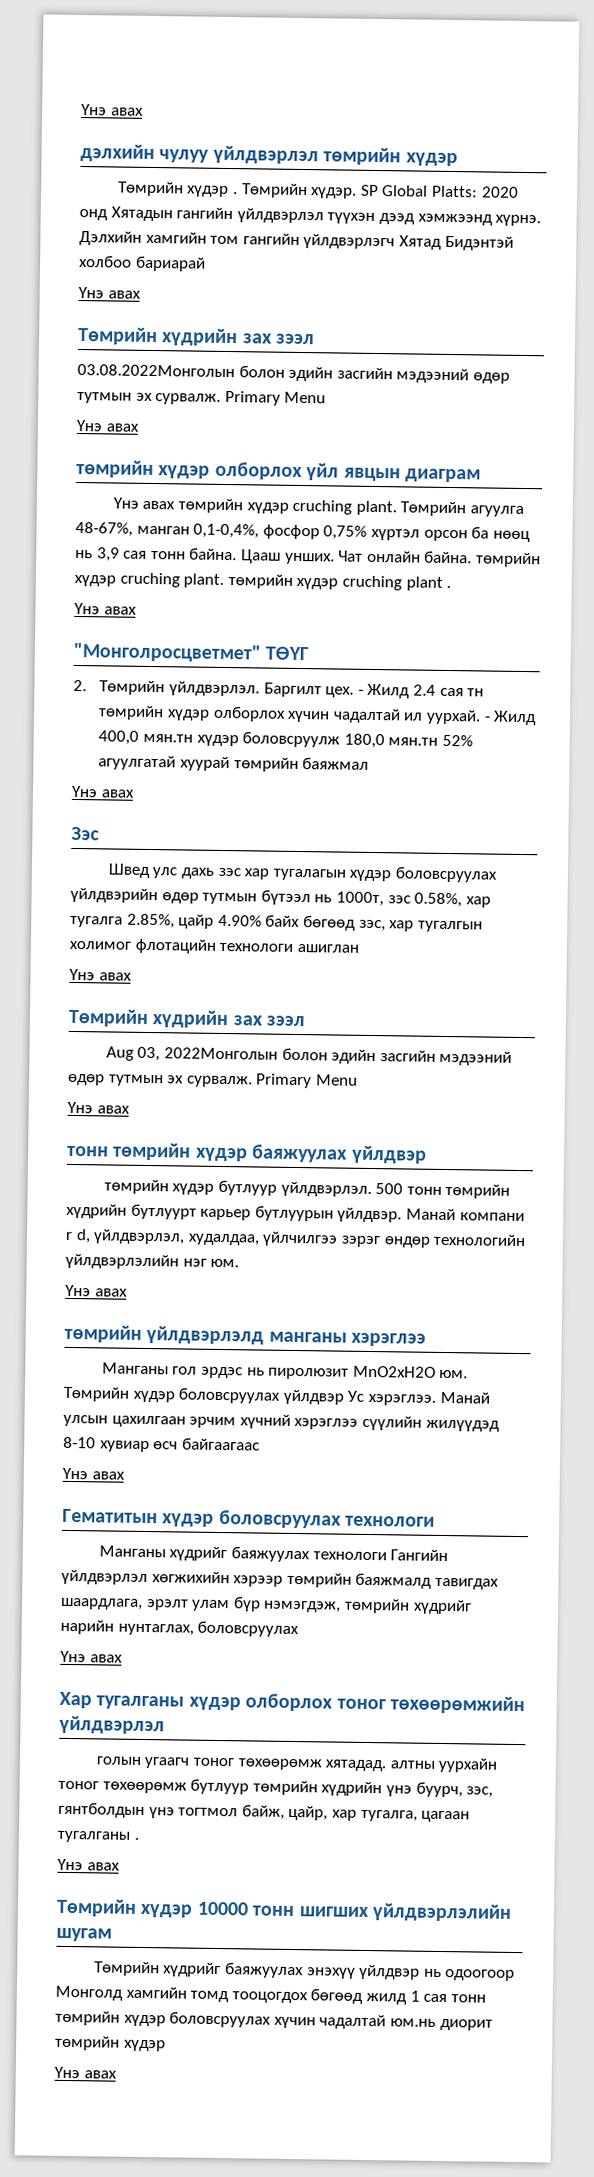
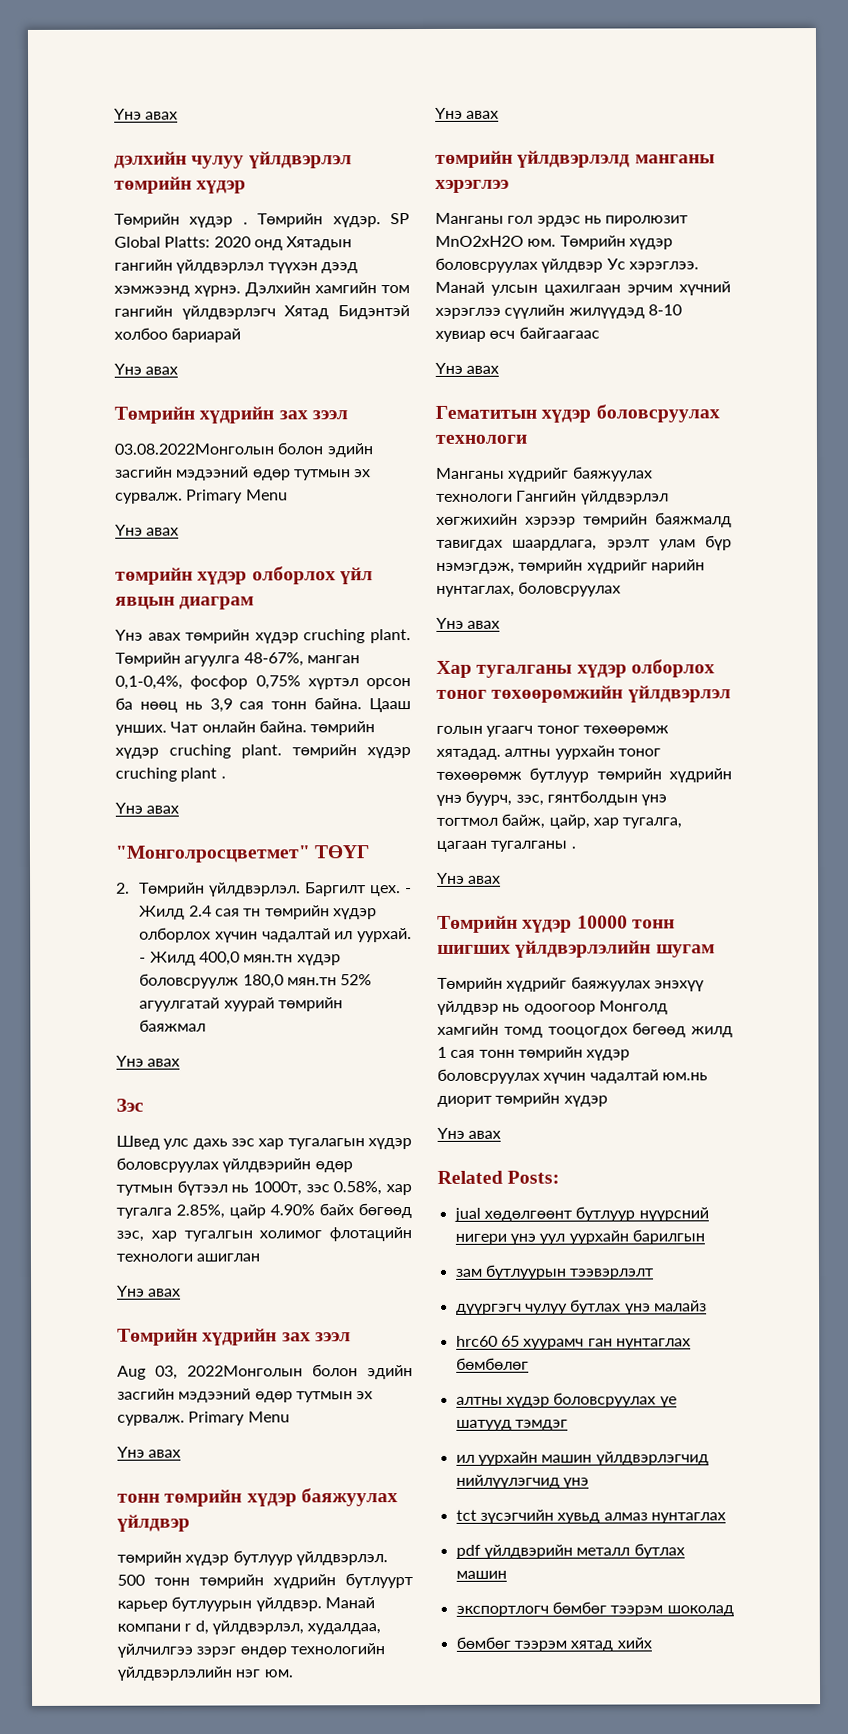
(117, 2074) none -> [437,1170,561,1184] [453,1206,709,1222] [454,1229,705,1245] [454,1264,655,1280] [455,1299,707,1315] [455,1335,691,1350] [455,1357,529,1370] [455,1392,677,1408] [455,1419,568,1431] [455,1451,709,1466] [455,1474,589,1489] [455,1509,726,1524] [455,1543,685,1559] [455,1570,507,1579] [455,1601,734,1617] [455,1636,652,1652] // Related Posts: // jual хөдөлгөөнт бутлуур нүүрсний нигери үнэ уул уурхайн барилгын // зам бутлуурын тээвэрлэлт // дүүргэгч чулуу бутлах үнэ малайз // hrc60 65 хуурамч ган нунтаглах бөмбөлөг // алтны хүдэр боловсруулах үе шатууд тэмдэг // ил уурхайн машин үйлдвэрлэгчид нийлүүлэгчид үнэ // tct зүсэгчийн хувьд алмаз нунтаглах // pdf үйлдвэрийн металл бутлах машин // экспортлогч бөмбөг тээрэм шоколад // бөмбөг тээрэм хятад хийх

